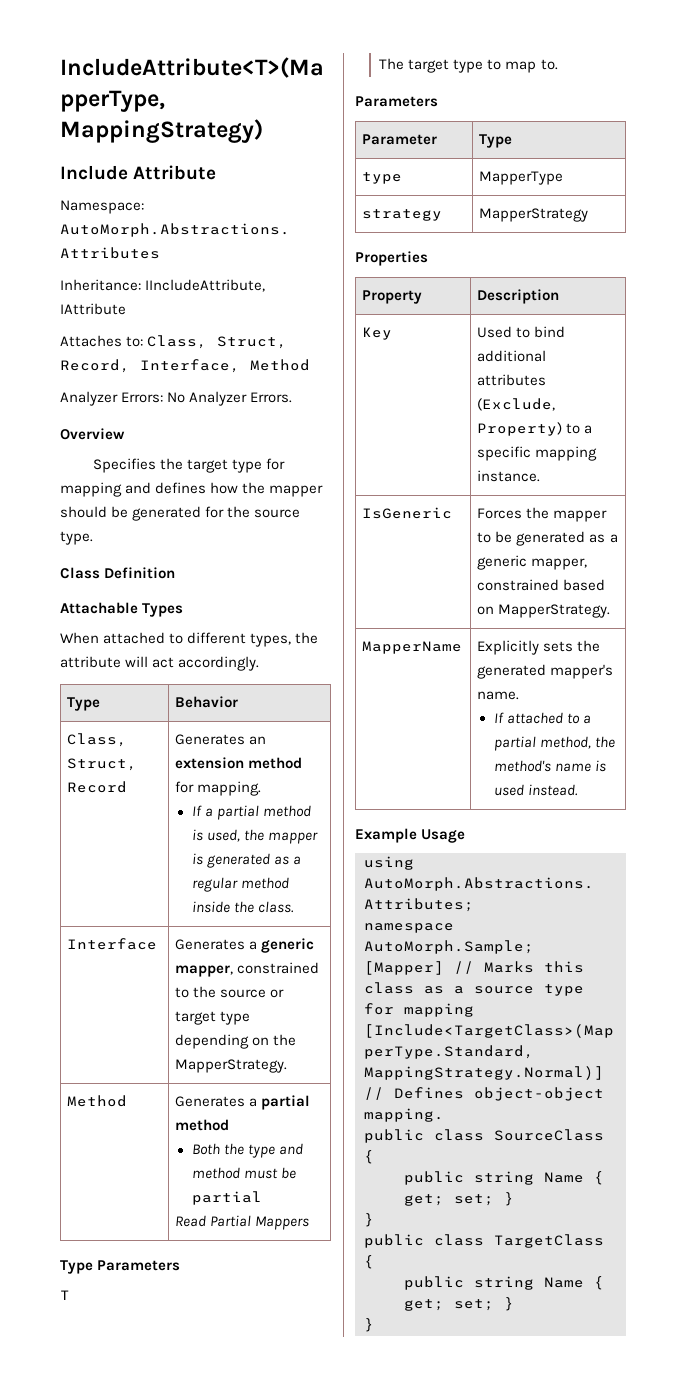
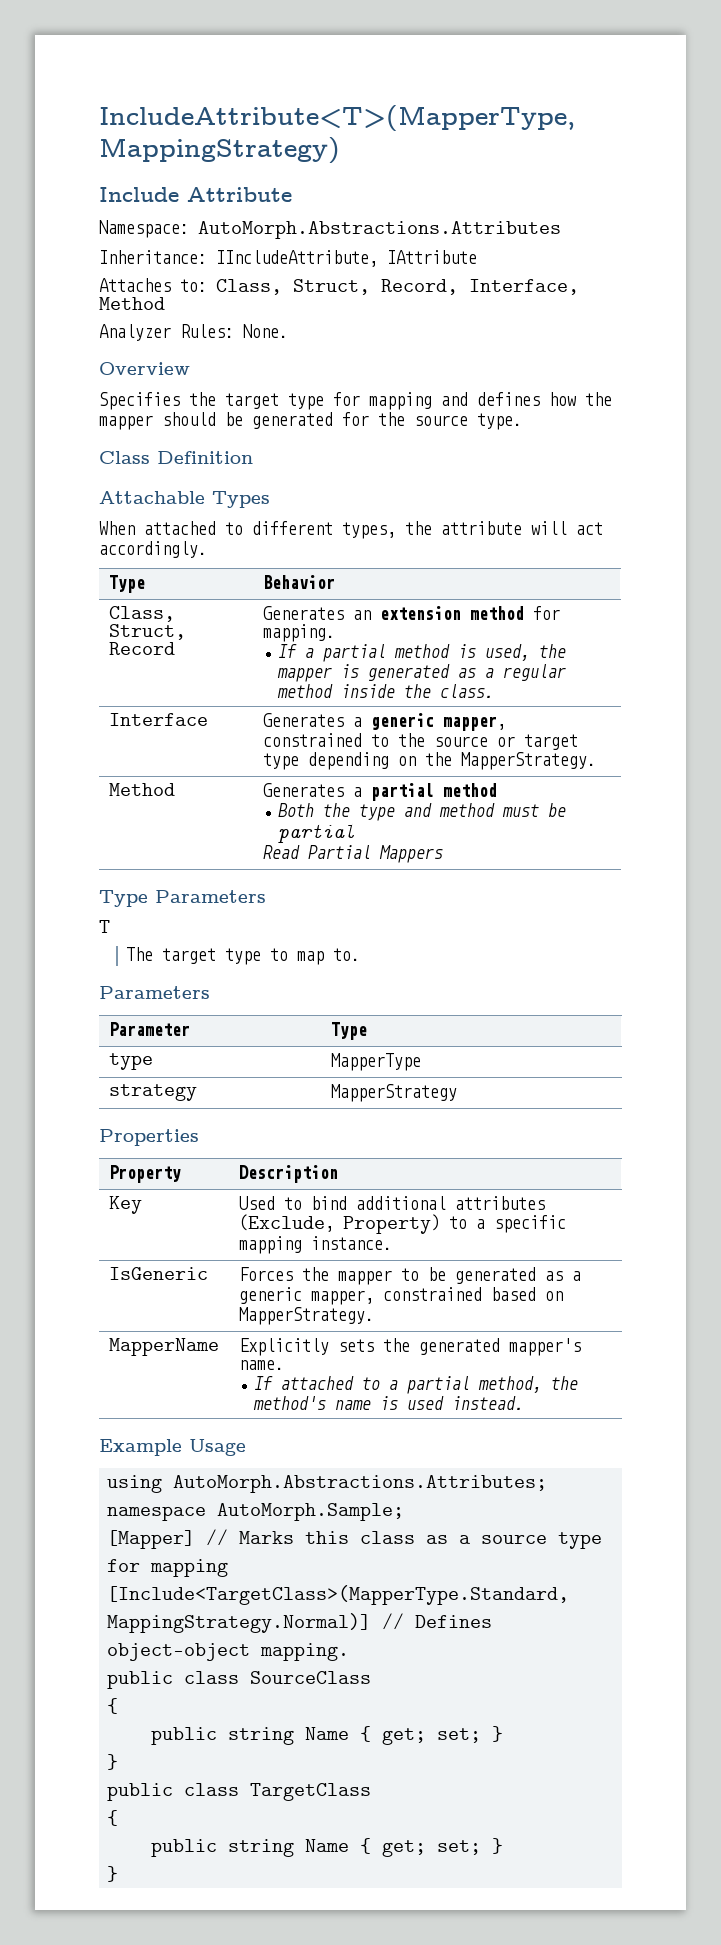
[121,391,293,406] Errors: No Analyzer Errors. -> [180,324,288,338] Rules: None.

